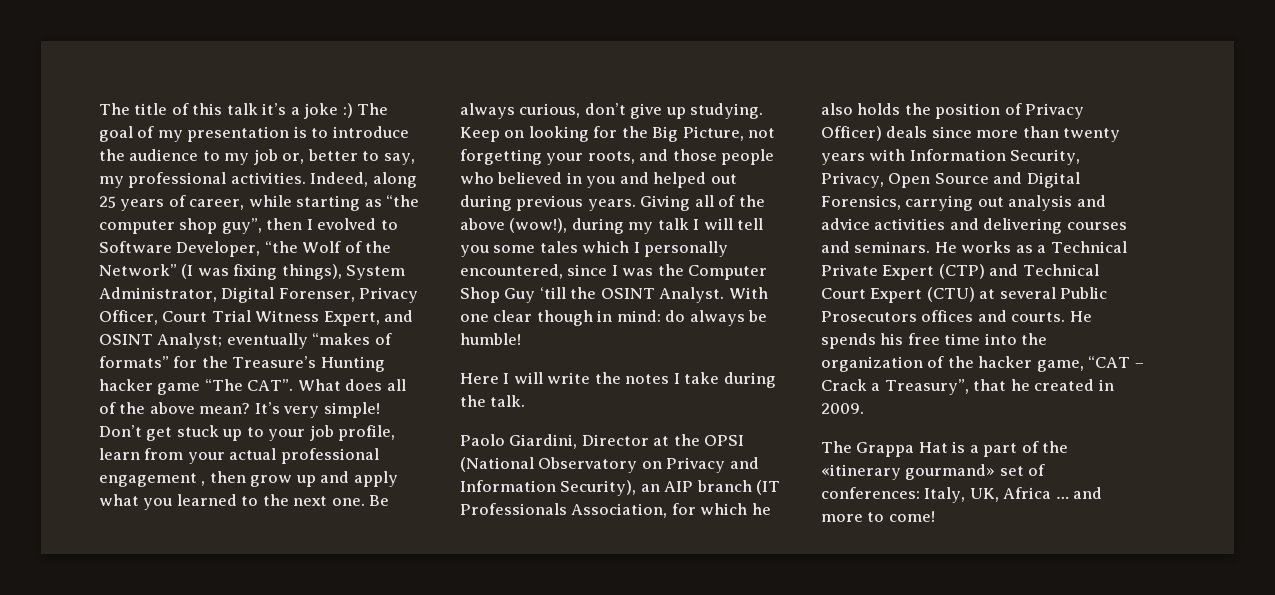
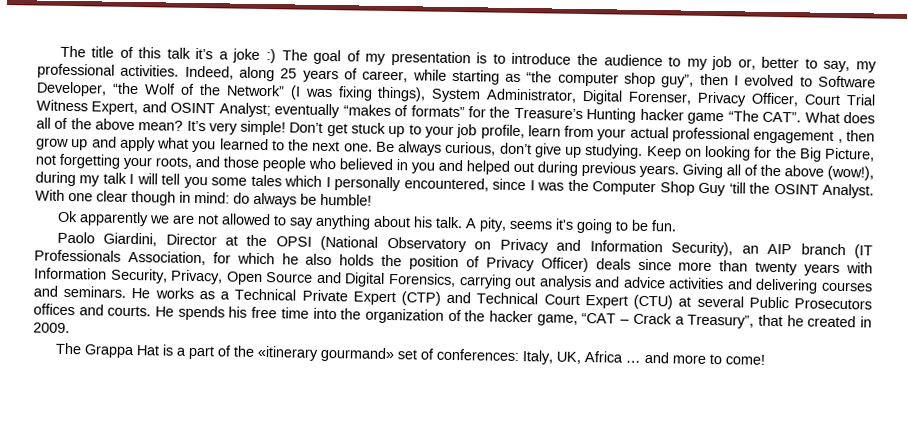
[460,372,776,388] [460,395,526,407] Here I will write the notes I take during the talk. -> [56,210,677,234] Ok apparently we are not allowed to say anything about his talk. A pity, seems it's going to be fun.

